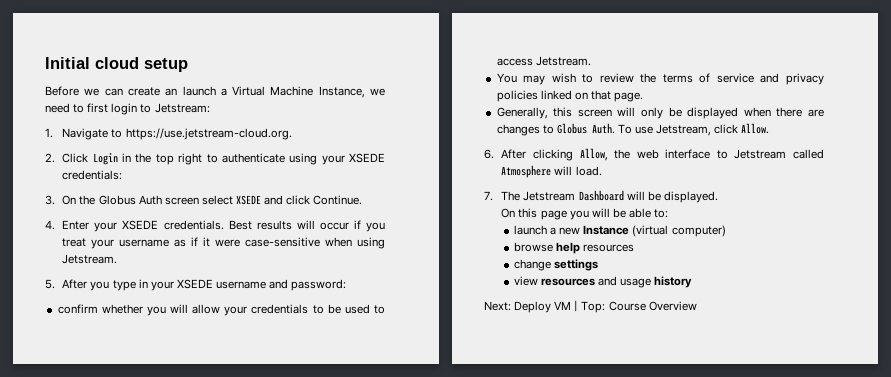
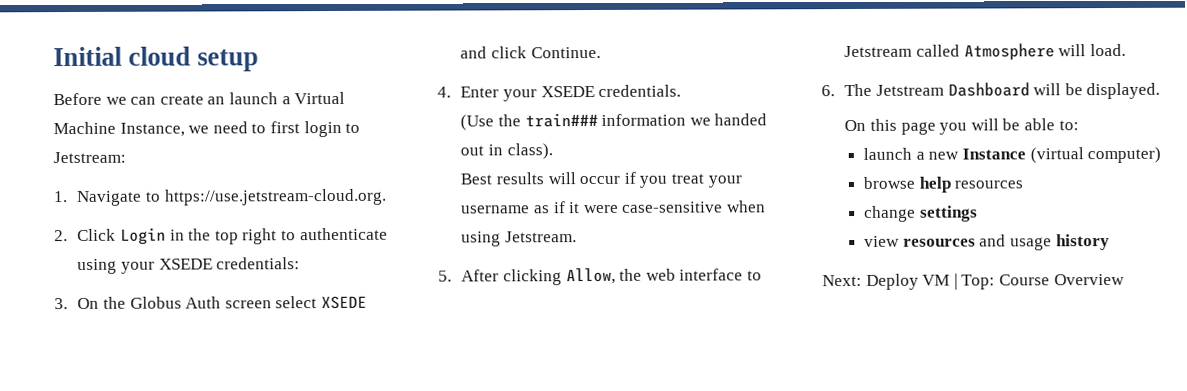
(224, 225) none -> [460,112,768,131] [460,143,553,160] // (Use the train### information we handed out in class). //
[90,279,347,291] [57,304,385,316] [496,56,591,66] [496,73,824,85] [496,90,644,102] [496,107,824,119] [496,123,770,136] [484,149,527,159] you type in your XSEDE username and password: // confirm whether you will allow your credentials to be used to access Jetstream. // You may wish to review the terms of service and privacy policies linked on that page. // Generally, this screen will only be displayed when there are changes to Globus Auth. To use Jetstream, click Allow. // 6. After -> (500, 275) none
[484,191,493,201] 7. -> [821,85,835,97] 6.

